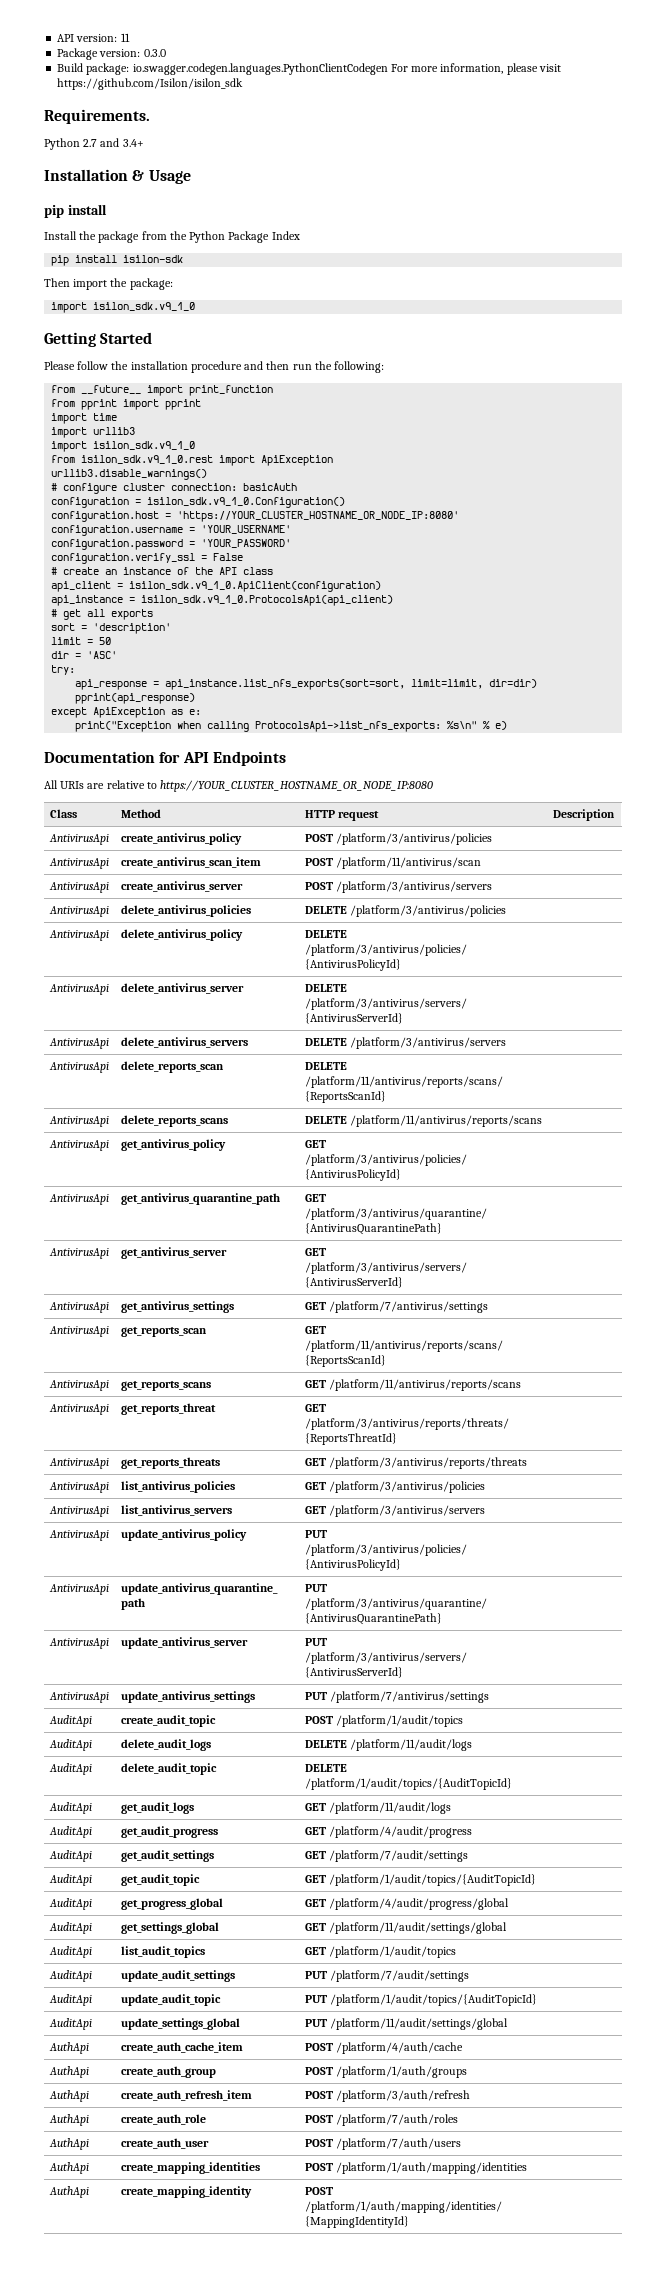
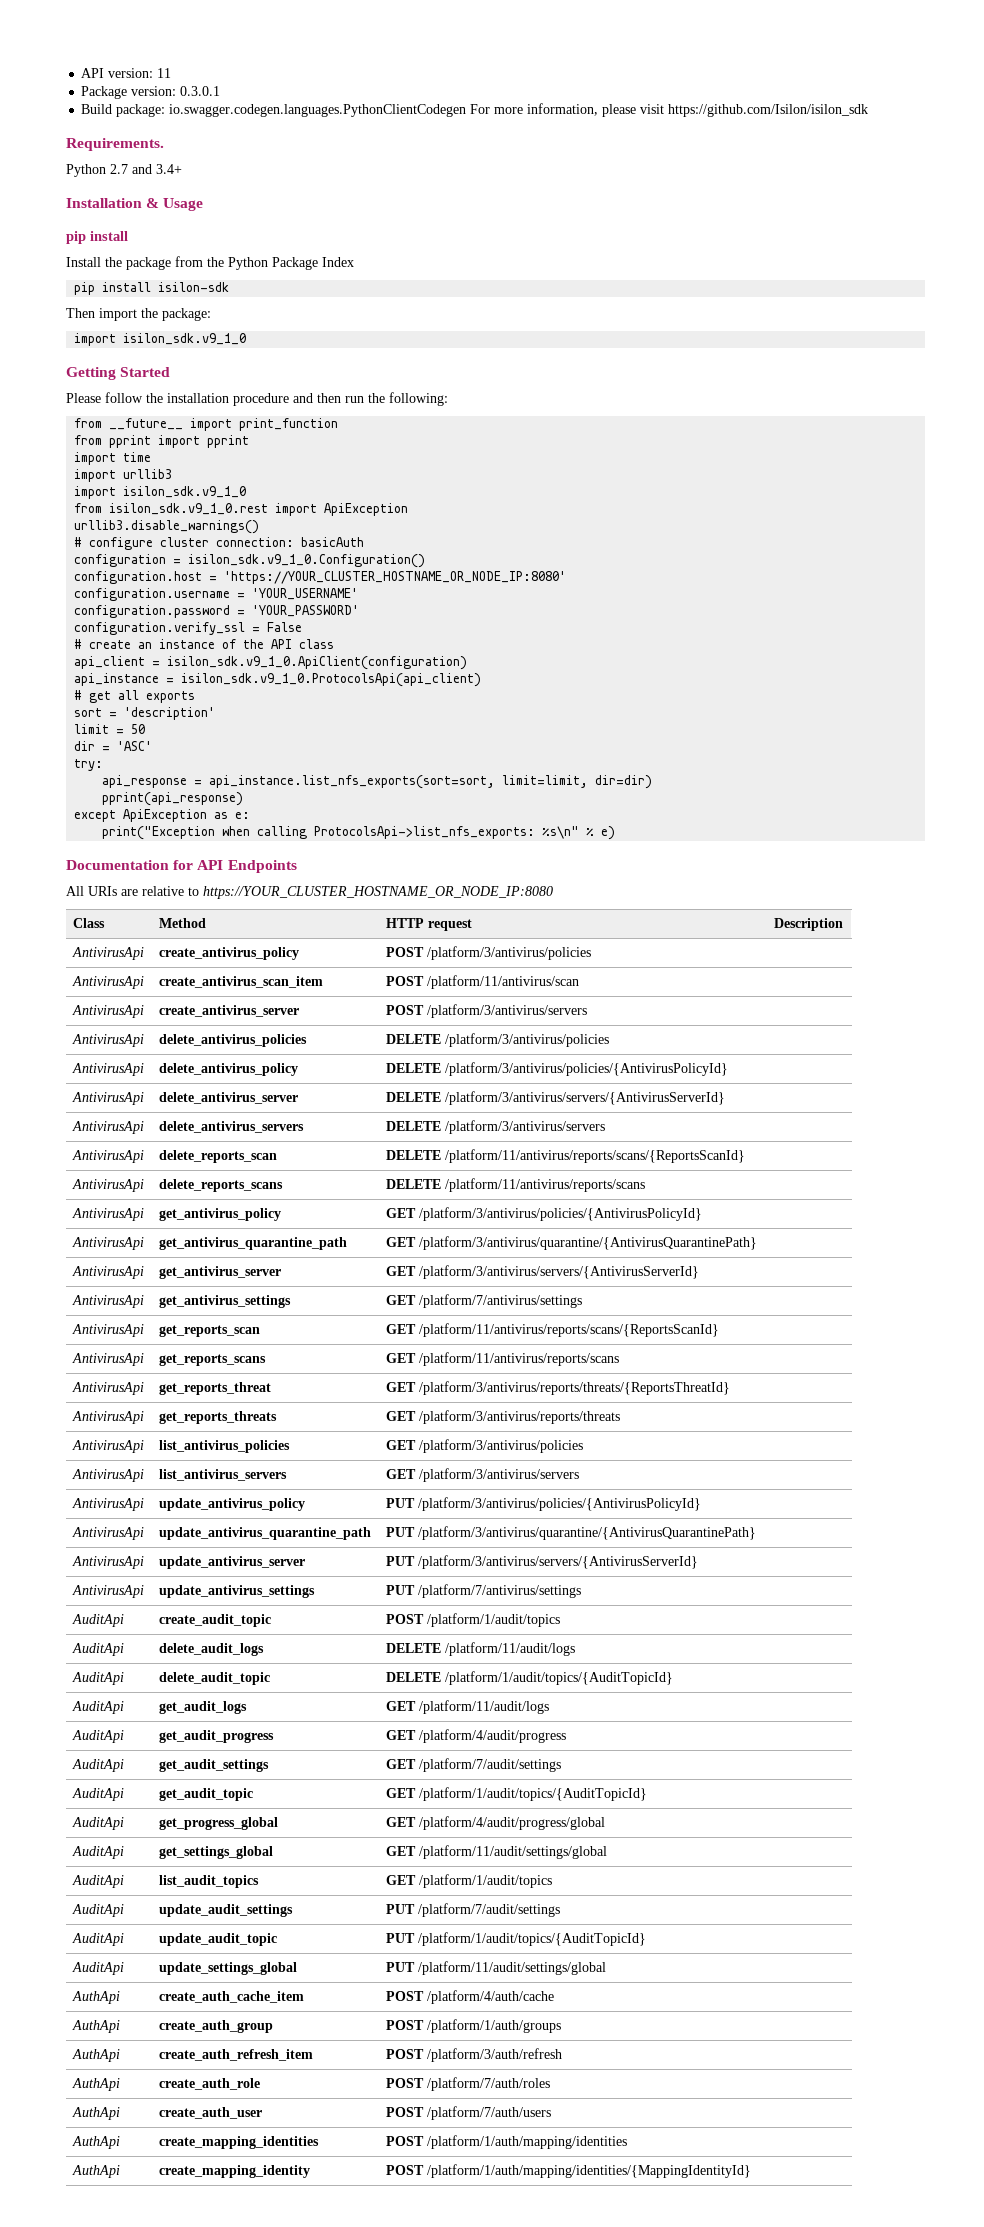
[143,49,166,57] 0.3.0 -> [180,86,221,96] 0.3.0.1

